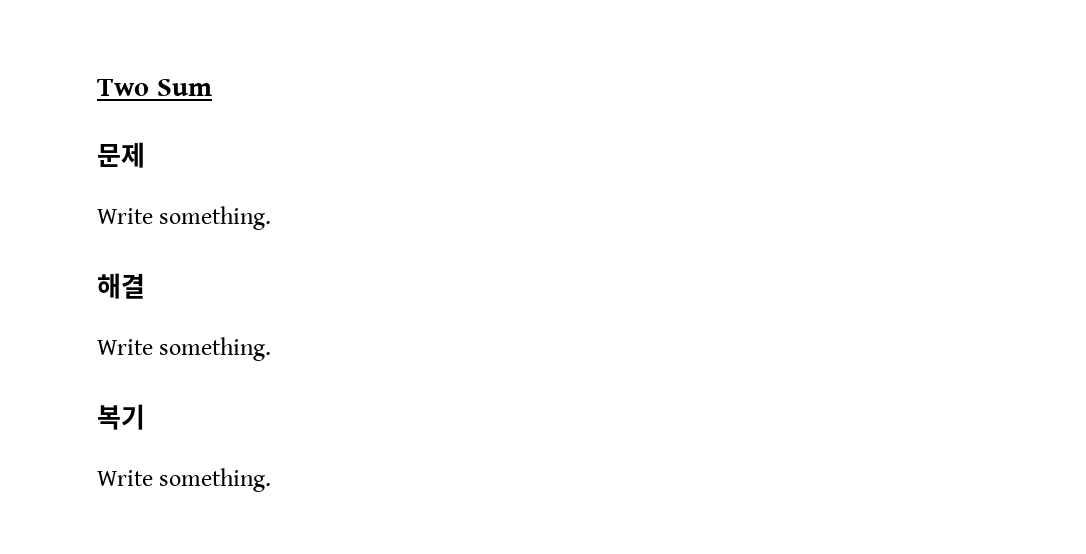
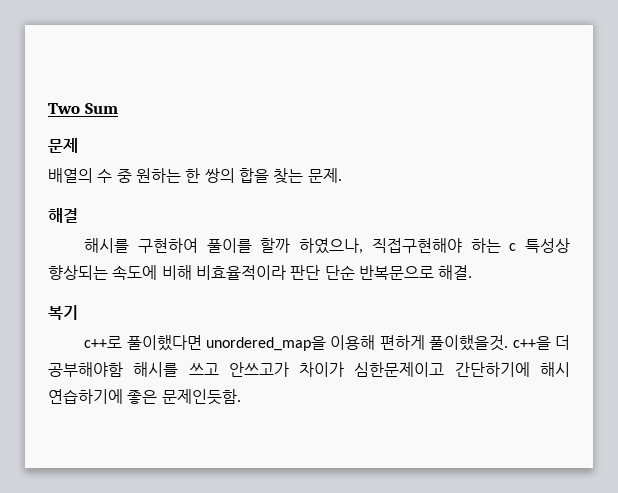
[97,206,272,230] [97,273,145,299] [97,337,272,361] [97,404,145,430] [97,468,272,492] Write something. // 해결 // Write something. // 복기 // Write something. -> [48,168,342,184] [48,208,78,223] [84,238,570,254] [48,265,473,280] [48,305,78,320] [84,335,570,351] [48,362,570,377] [48,389,241,405] 배열의 수 중 원하는 한 쌍의 합을 찾는 문제. // 해결 // 해시를 구현하여 풀이를 할까 하였으나, 직접구현해야 하는 c 특성상 향상되는 속도에 비해 비효율적이라 판단 단순 반복문으로 해결. // 복기 // c++로 풀이했다면 unordered_map을 이용해 편하게 풀이했을것. c++을 더 공부해야함 해시를 쓰고 안쓰고가 차이가 심한문제이고 간단하기에 해시 연습하기에 좋은 문제인듯함.

